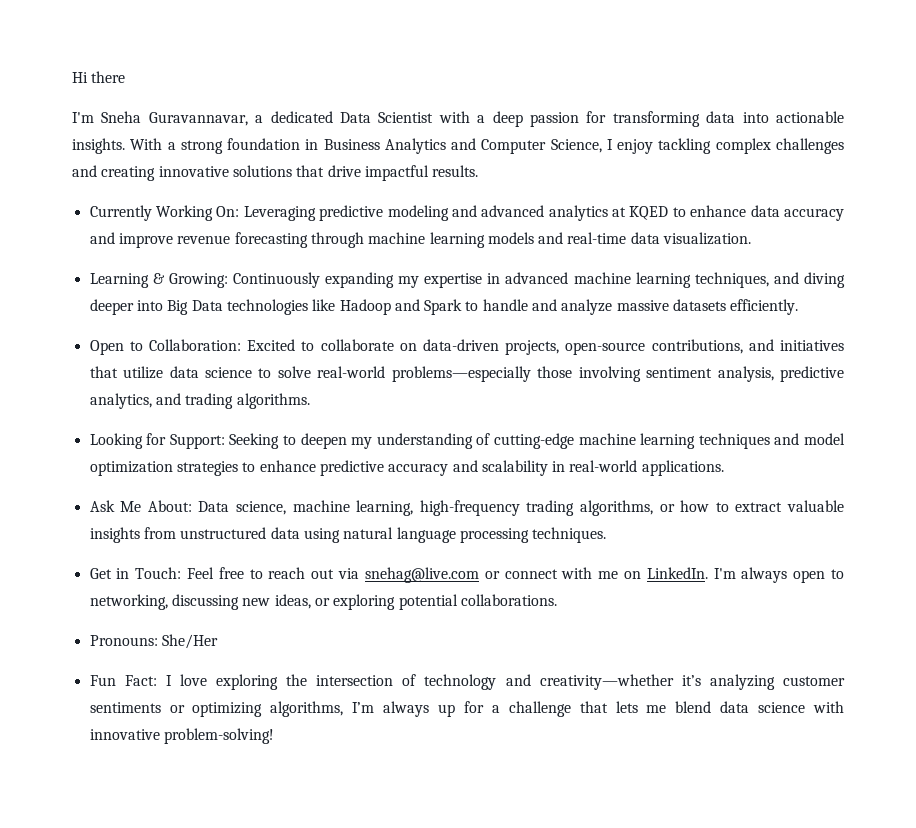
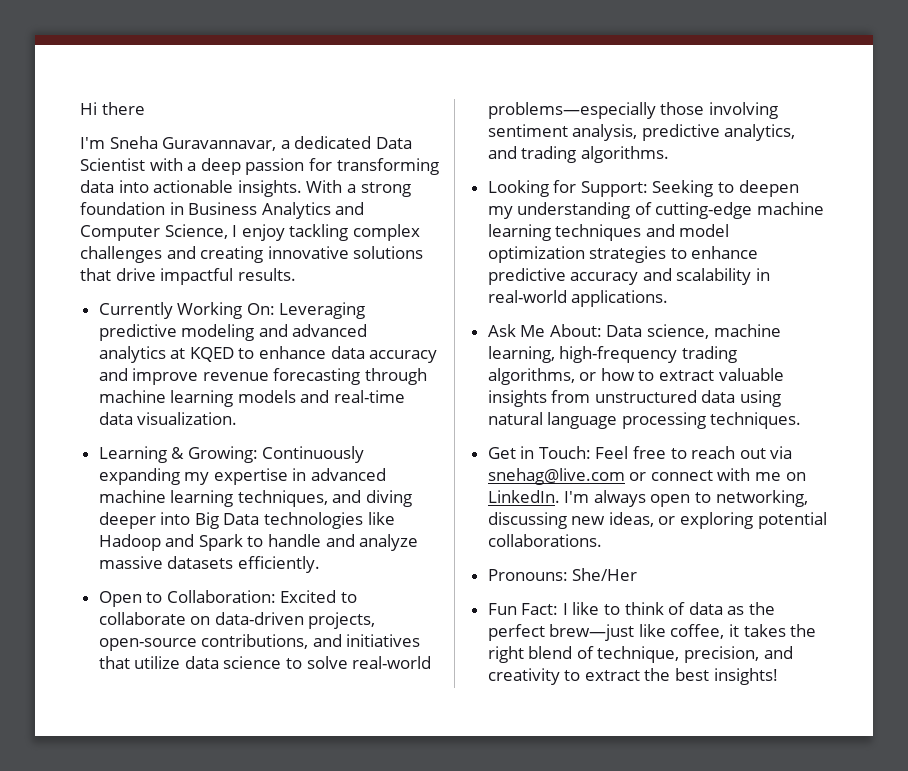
[179,674,846,690] [89,701,844,717] [89,728,274,744] love exploring the intersection of technology and creativity—whether it’s analyzing customer sentiments or optimizing algorithms, I’m always up for a challenge that lets me blend data science with innovative problem-solving! -> [572,602,776,615] [487,624,817,641] [487,646,793,663] [487,668,778,685] like to think of data as the perfect brew—just like coffee, it takes the right blend of technique, precision, and creativity to extract the best insights!

